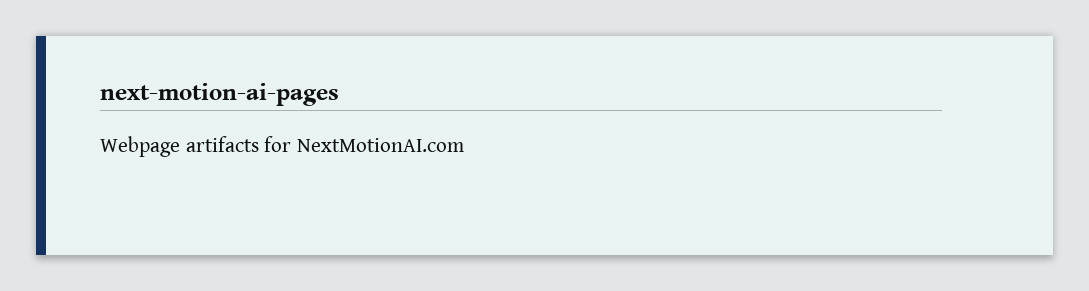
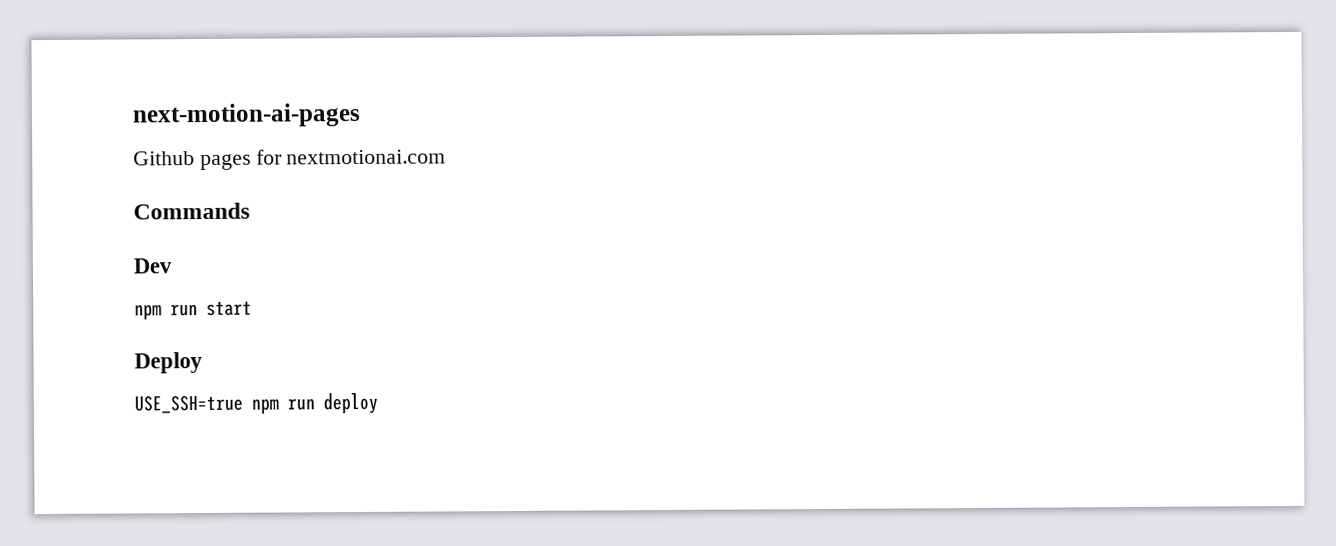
[100,136,465,157] Webpage artifacts for NextMotionAI.com -> [133,149,447,171] [133,202,250,220] [133,258,172,274] [134,301,252,320] [134,352,203,374] [134,392,378,415] Github pages for nextmotionai.com // Commands // Dev // npm run start // Deploy // USE_SSH=true npm run deploy

